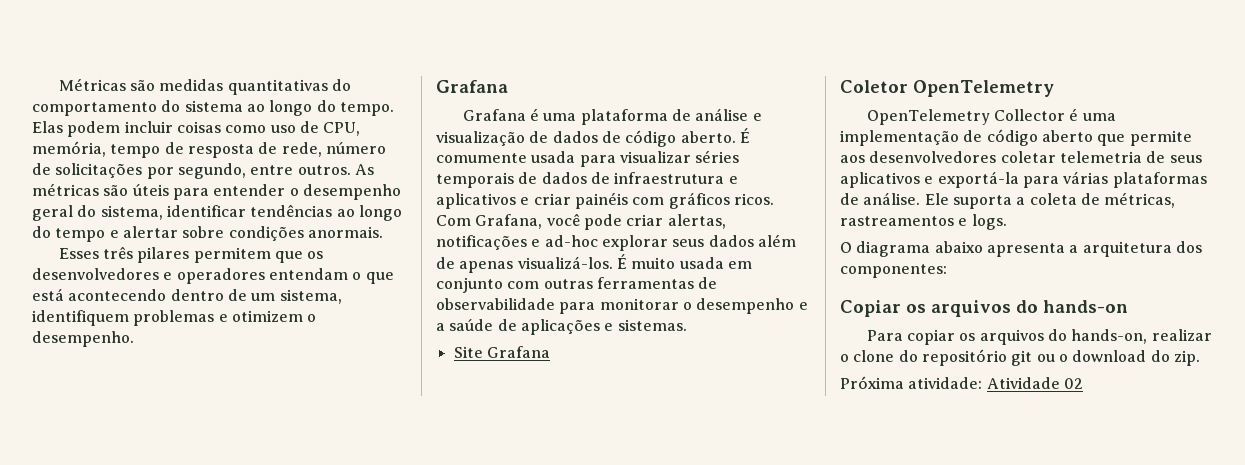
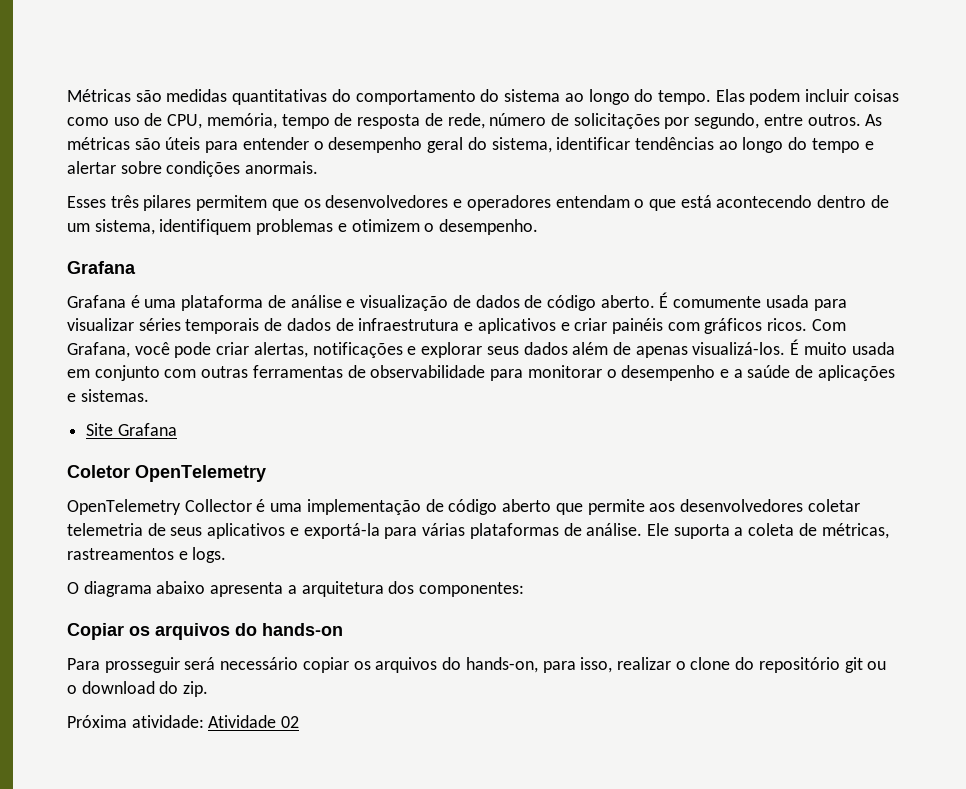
[544,235,598,247] ad-hoc -> (417, 350) none
(903, 335) none -> [104,657,299,673] prosseguir será necessário
(1148, 336) none -> [542,657,613,673] para isso,

